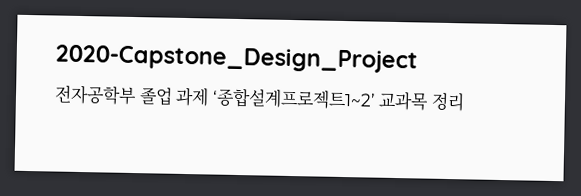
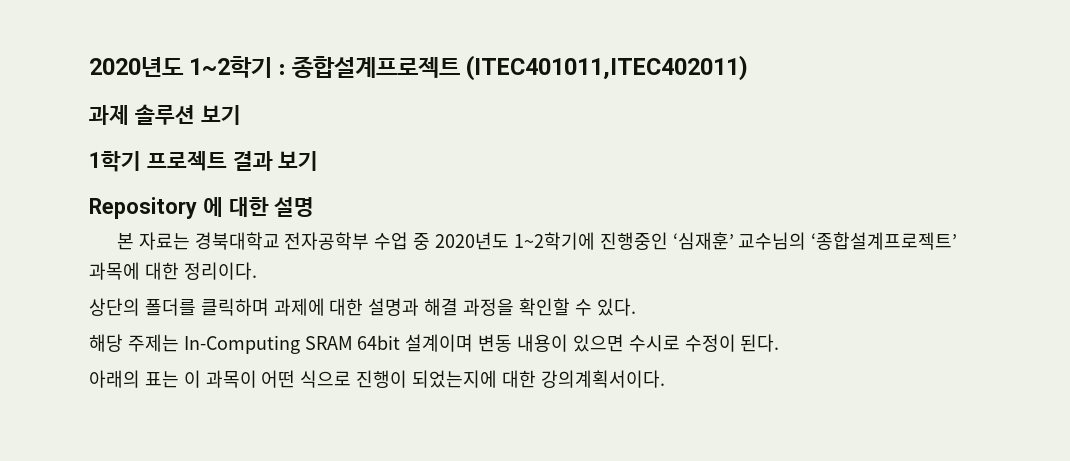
[55,44,418,74] [54,84,465,112] 2020-Capstone_Design_Project // 전자공학부 졸업 과제 ‘종합설계프로젝트1~2’ 교과목 정리 -> [89,55,749,81] [89,104,241,125] [89,151,319,172] [89,197,315,219] [116,232,958,250] [89,262,257,280] [89,298,636,316] [89,334,780,354] [89,370,665,388] 2020년도 1~2학기 : 종합설계프로젝트 (ITEC401011,ITEC402011) // 과제 솔루션 보기 // 1학기 프로젝트 결과 보기 // Repository 에 대한 설명 // 본 자료는 경북대학교 전자공학부 수업 중 2020년도 1~2학기에 진행중인 ‘심재훈’ 교수님의 ‘종합설계프로젝트’ 과목에 대한 정리이다. // 상단의 폴더를 클릭하며 과제에 대한 설명과 해결 과정을 확인할 수 있다. // 해당 주제는 In-Computing SRAM 64bit 설계이며 변동 내용이 있으면 수시로 수정이 된다. // 아래의 표는 이 과목이 어떤 식으로 진행이 되었는지에 대한 강의계획서이다.

